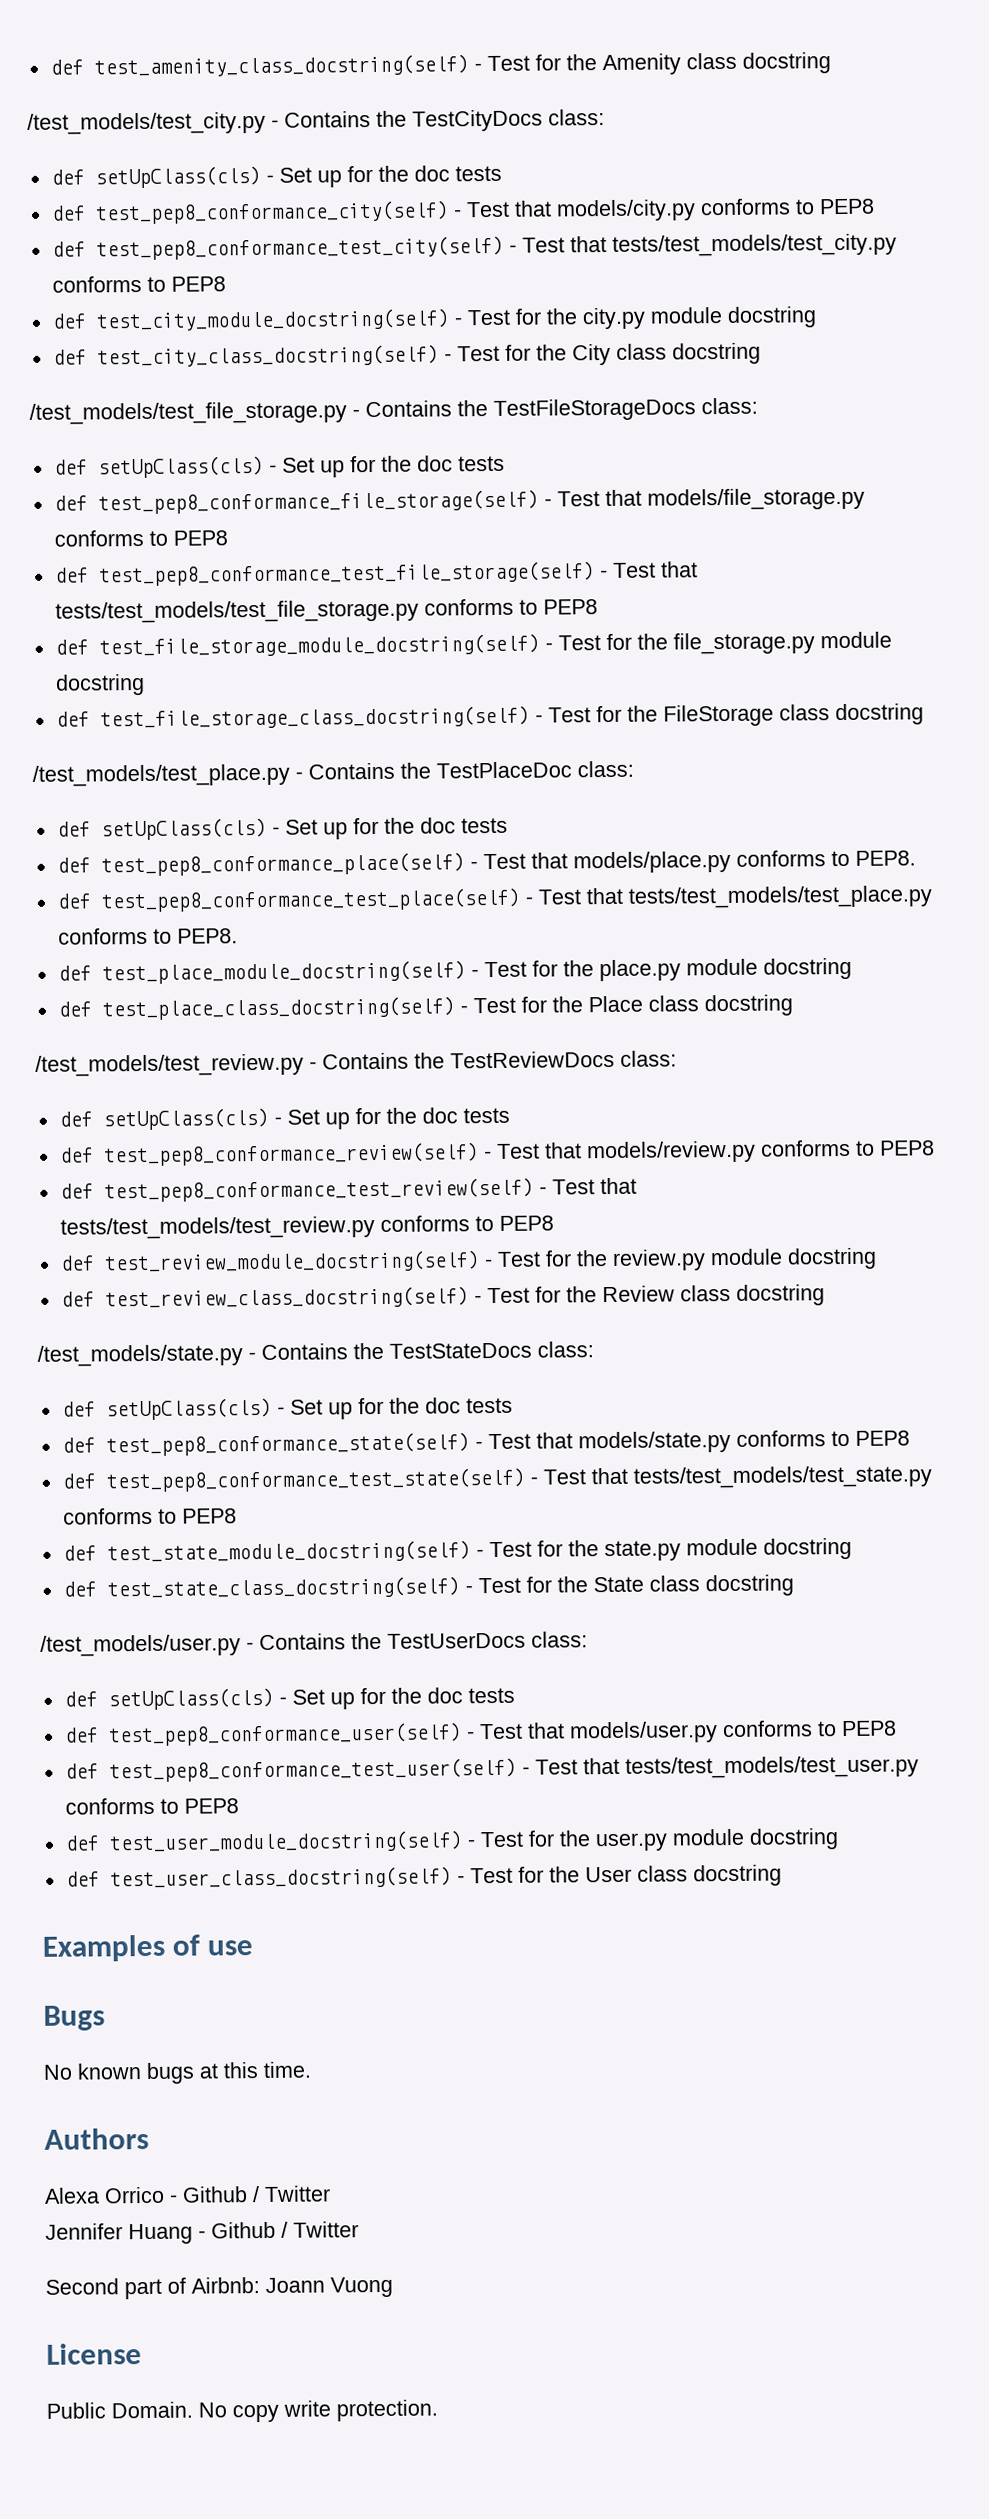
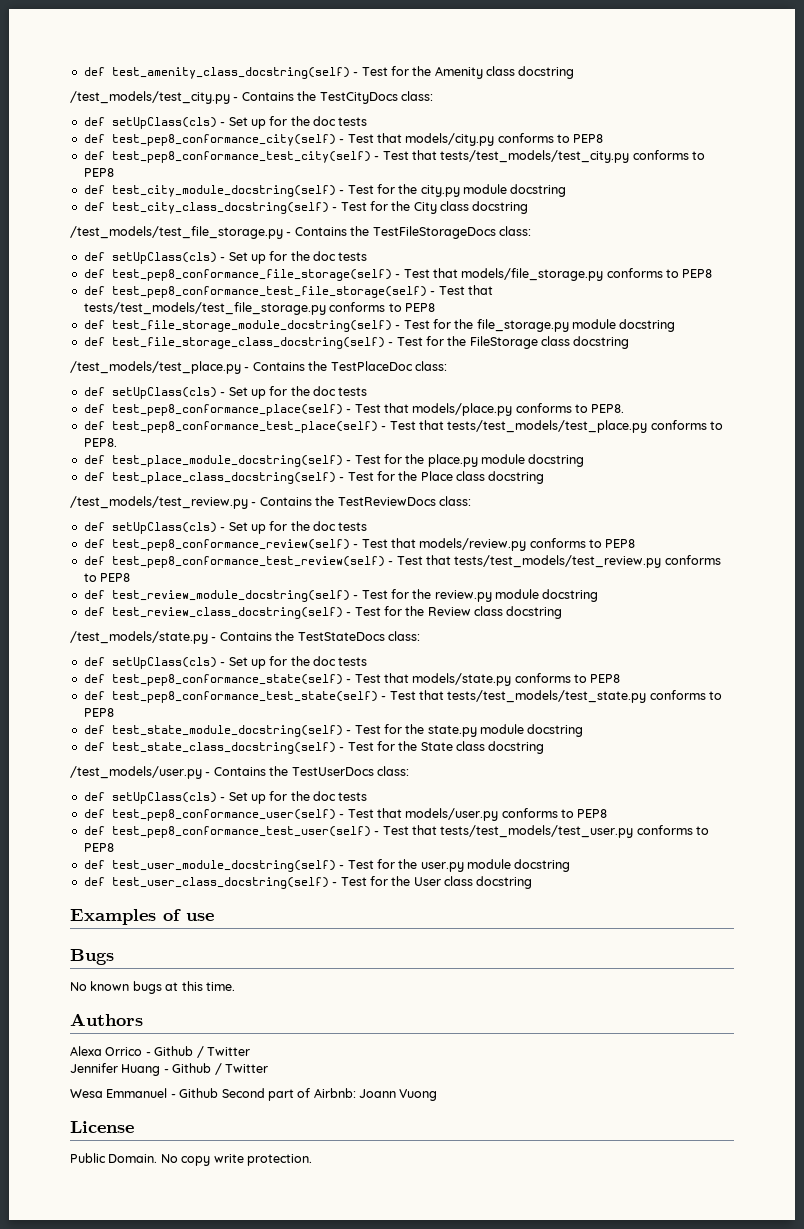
(359, 2229) none -> [70,1088,219,1098] Wesa Emmanuel - Github

